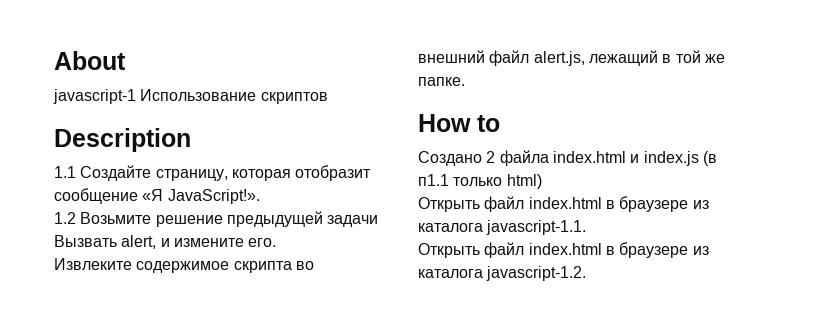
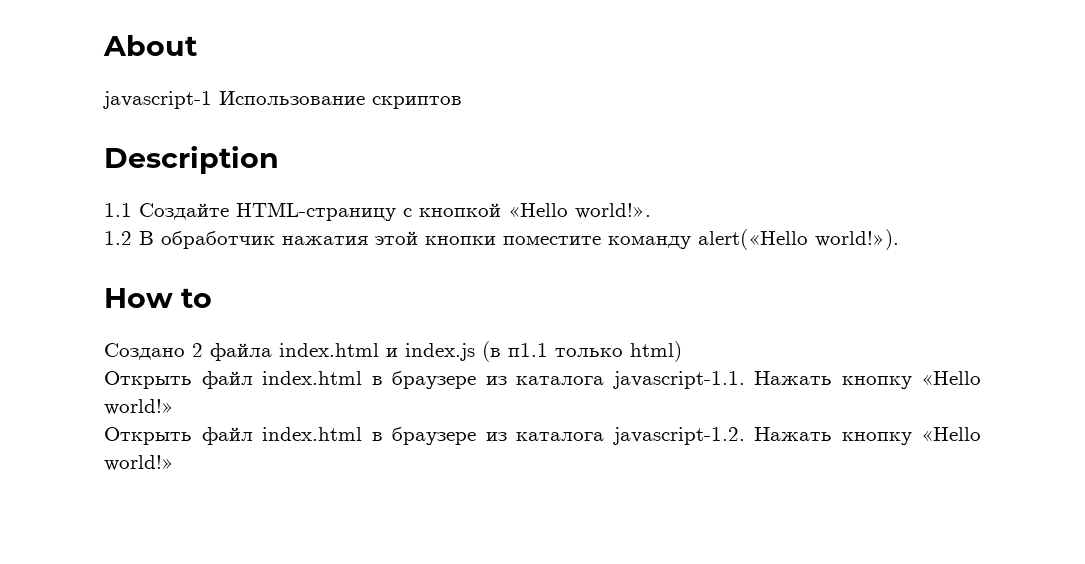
[155,165,372,181] [54,188,260,204] [54,211,379,227] [54,235,277,249] [54,258,314,273] [418,50,725,66] [418,77,465,86] страницу, которая отобразит сообщение «Я JavaScript!». // 1.2 Возьмите решение предыдущей задачи Вызвать alert, и измените его. // Извлеките содержимое скрипта во внешний файл alert.js, лежащий в той же папке. -> [236,202,651,221] [104,229,899,250] HTML-страницу с кнопкой «Hello world!». // 1.2 В обработчик нажатия этой кнопки поместите команду alert(«Hello world!»).
(587, 227) none -> [754,371,981,389] [104,399,174,415] Нажать кнопку «Hello world!»
(587, 273) none -> [754,427,981,445] [104,455,174,471] Нажать кнопку «Hello world!»

